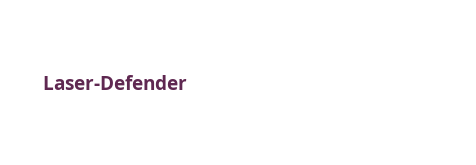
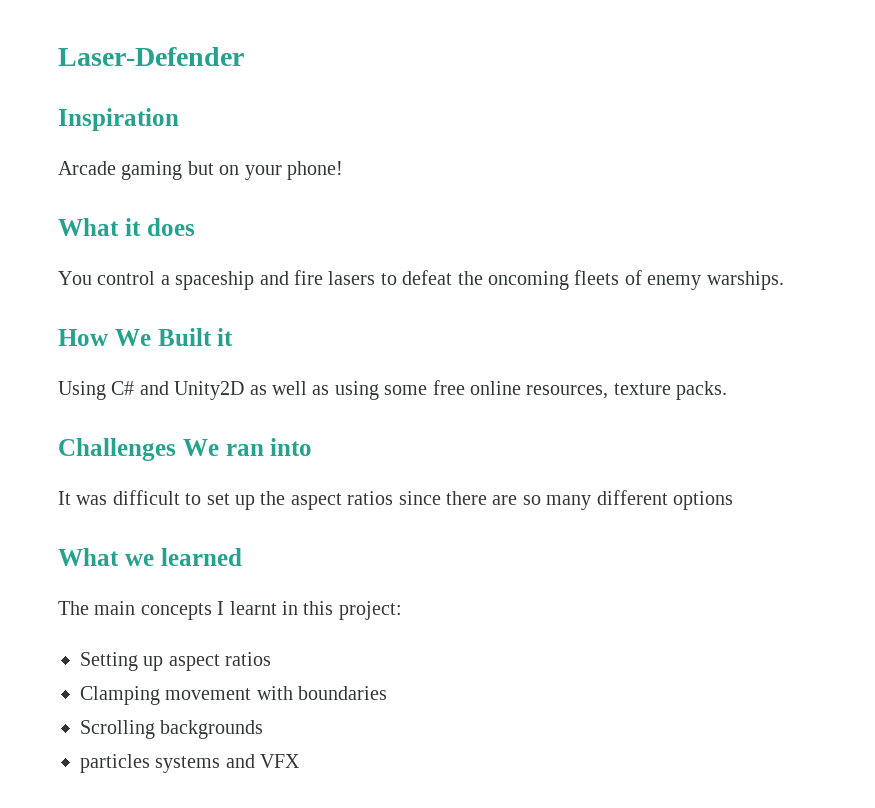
(187, 82) none -> [58,108,179,131] [58,161,343,180] [58,218,195,236] [58,270,784,290] [58,328,234,346] [58,380,728,400] [58,438,313,461] [58,490,733,510] [58,548,242,566] [58,601,402,620] [80,652,272,671] [80,686,388,705] [80,720,264,739] [80,754,301,773] // Inspiration // Arcade gaming but on your phone! // What it does // You control a spaceship and fire lasers to defeat the oncoming fleets of enemy warships. // How We Built it // Using C# and Unity2D as well as using some free online resources, texture packs. // Challenges We ran into // It was difficult to set up the aspect ratios since there are so many different options // What we learned // The main concepts I learnt in this project: // Setting up aspect ratios // Clamping movement with boundaries // Scrolling backgrounds // particles systems and VFX

